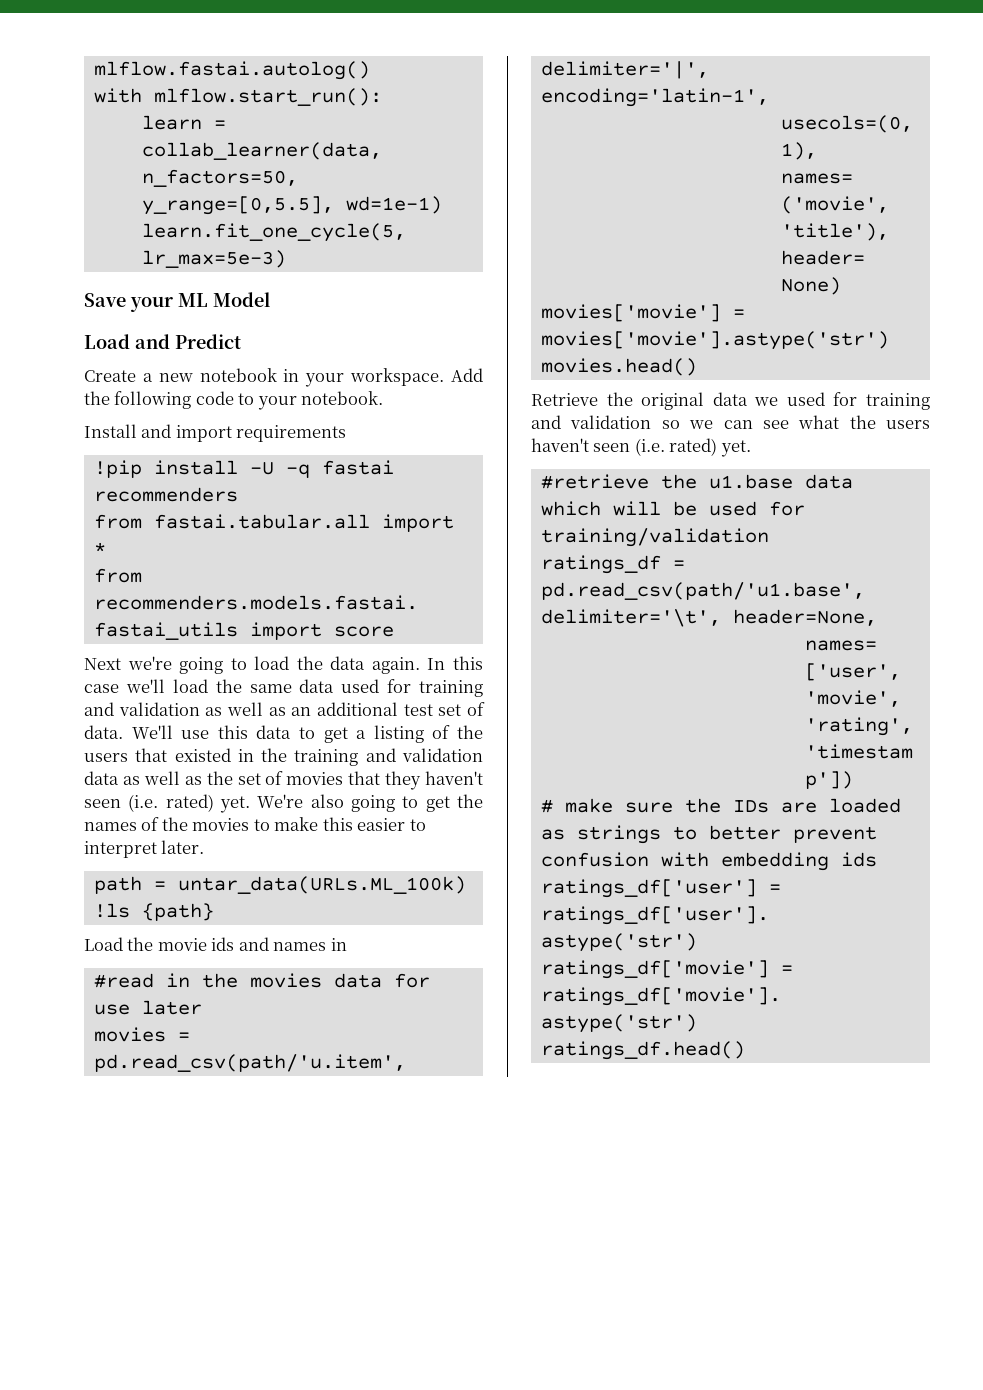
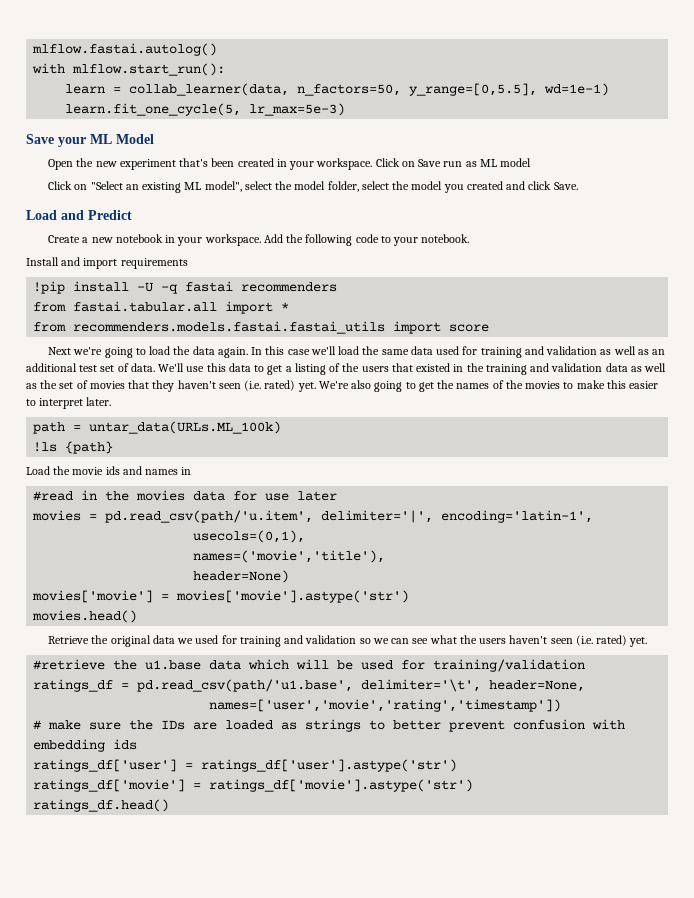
(270, 299) none -> [48,158,532,170] [48,181,578,193] // Open the new experiment that's been created in your workspace. Click on Save run as ML model // Click on "Select an existing ML model", select the model folder, select the model you created and click Save.

